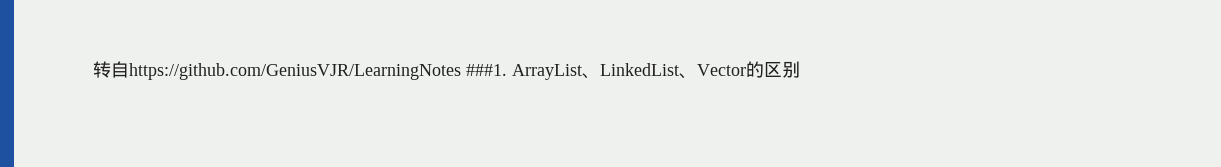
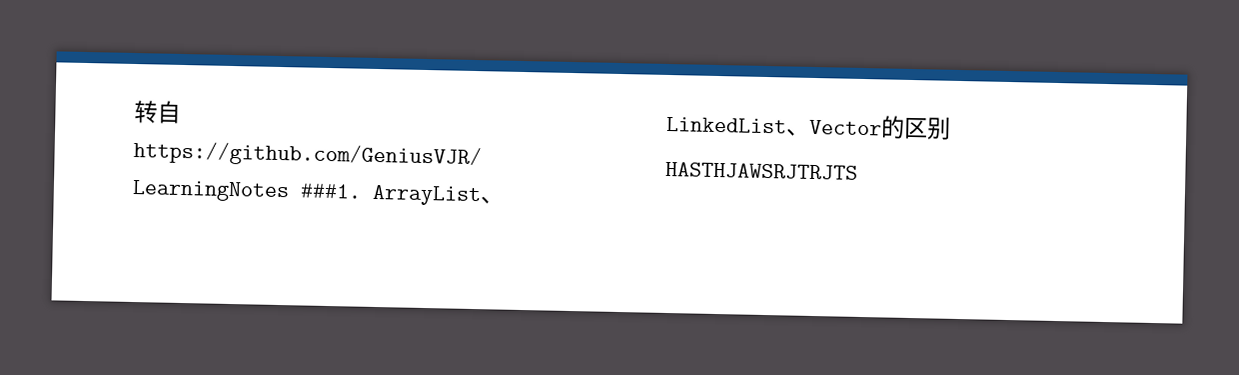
(800, 69) none -> [665,161,858,180] // HASTHJAWSRJTRJTS

